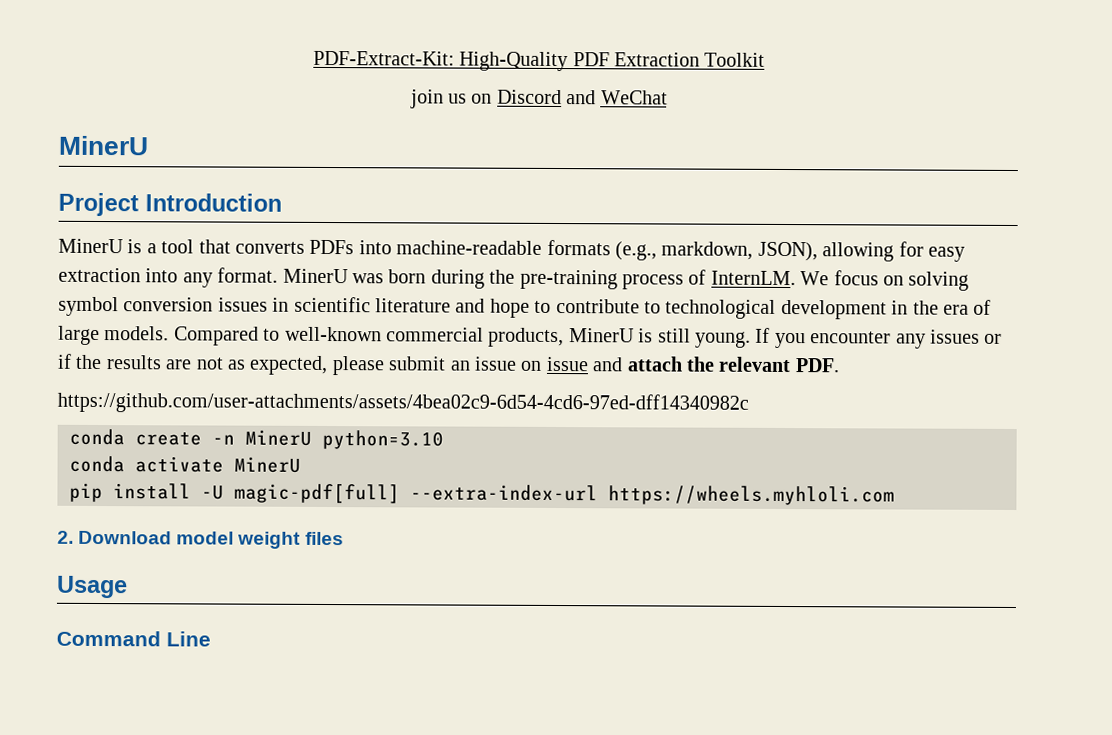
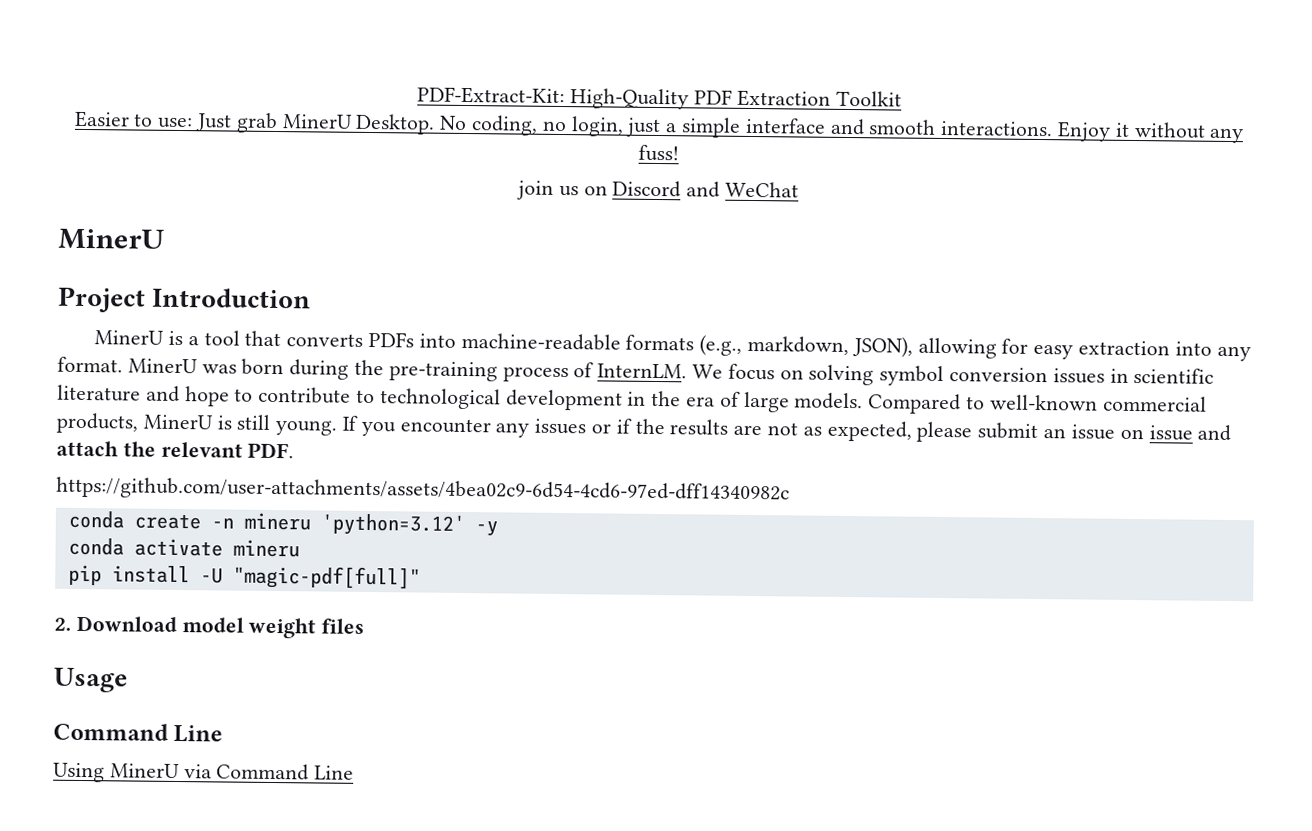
(766, 59) none -> [73,110,1245,144] [638,144,679,162] // Easier to use: Just grab MinerU Desktop. No coding, no login, just a simple interface and smooth interactions. Enjoy it without any fuss!
[245,429,444,450] MinerU python=3.10 -> [243,512,498,537] mineru 'python=3.12' -y
[234,456,301,473] MinerU -> [232,539,300,558] mineru
[234,483,895,506] magic-pdf[full] --extra-index-url https://wheels.myhloli.com -> [232,565,421,590] "magic-pdf[full]"
(211, 639) none -> [53,762,355,783] // Using MinerU via Command Line

